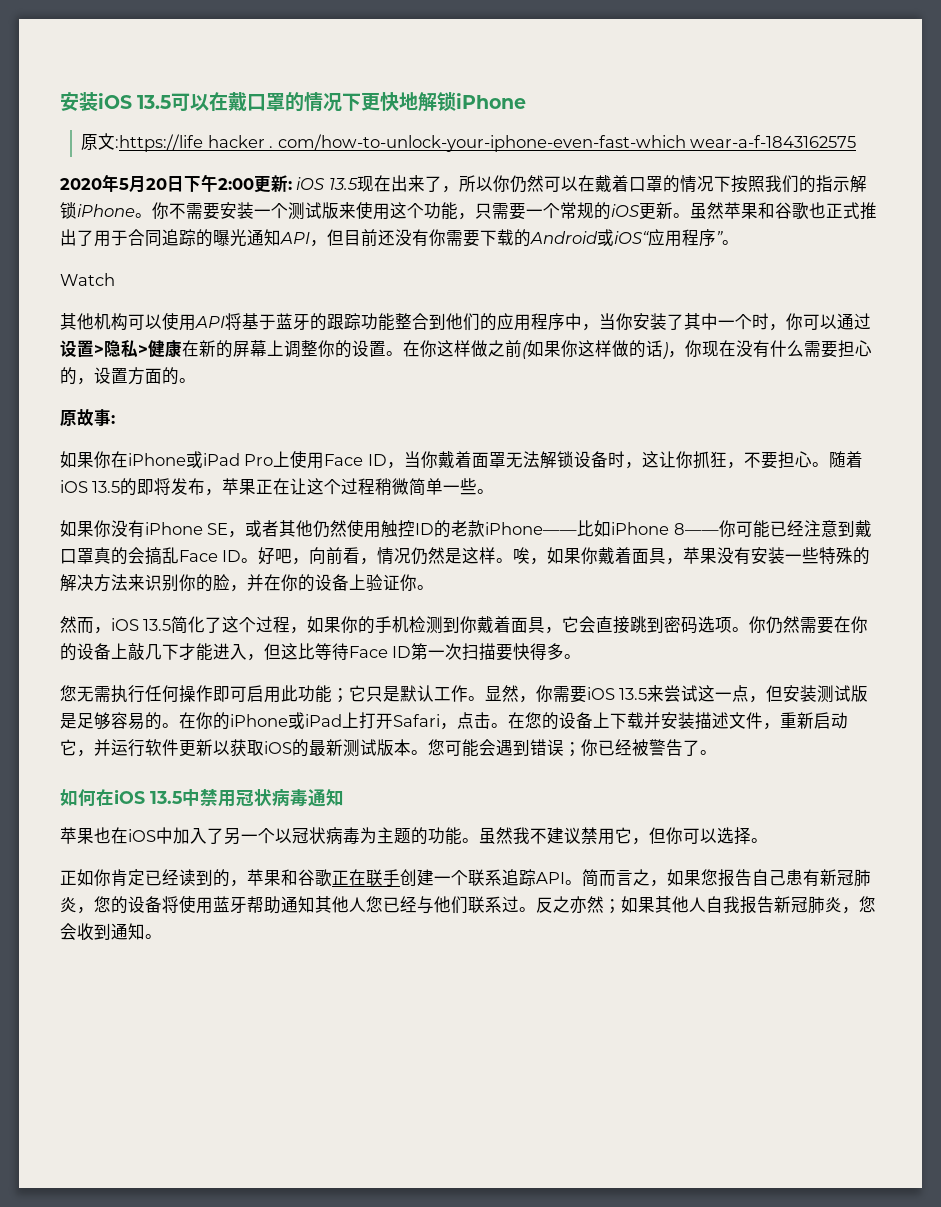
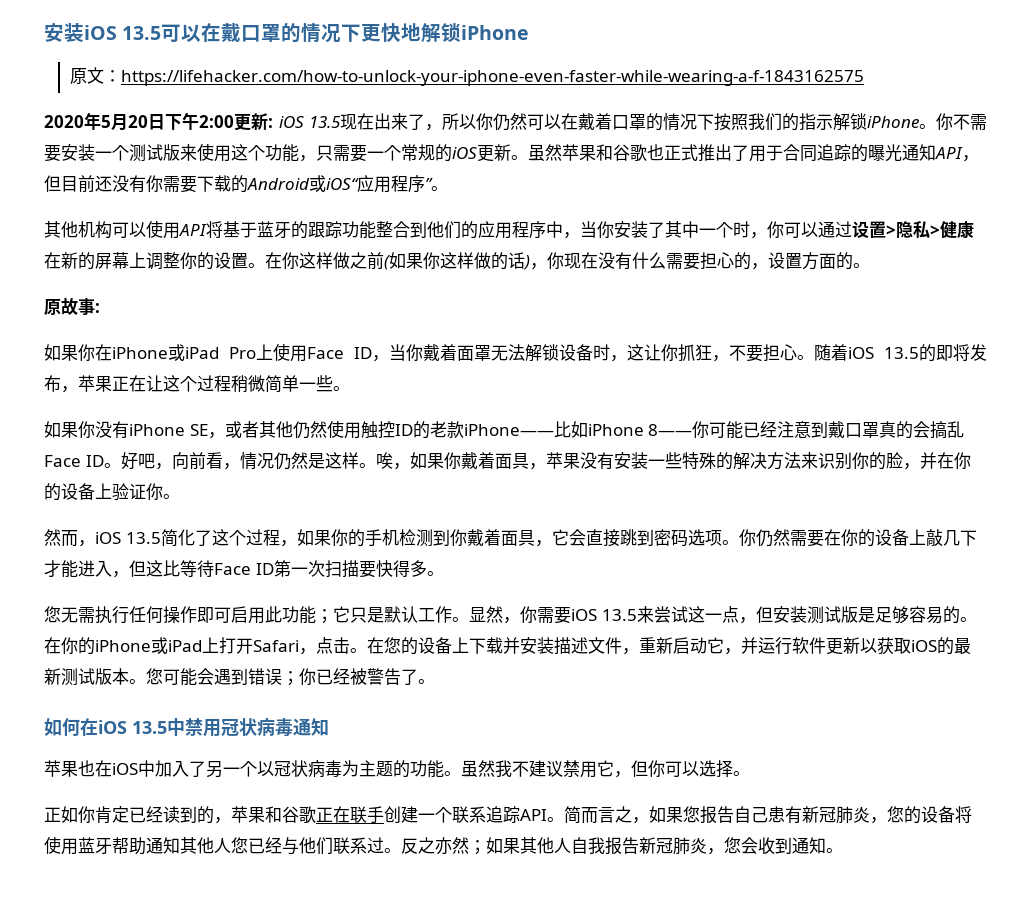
[115,134,856,152] :https://life hacker . com/how-to-unlock-your-iphone-even-fast-which wear-a-f-1843162575 -> [103,70,864,86] ：https://lifehacker.com/how-to-unlock-your-iphone-even-faster-while-wearing-a-f-1843162575
[60,273,115,286] // Watch -> (448, 188) none

